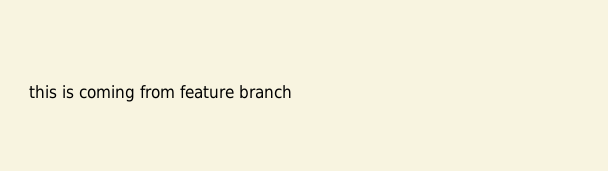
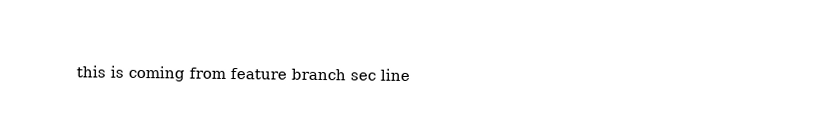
(292, 92) none -> [350,68,410,81] sec line

